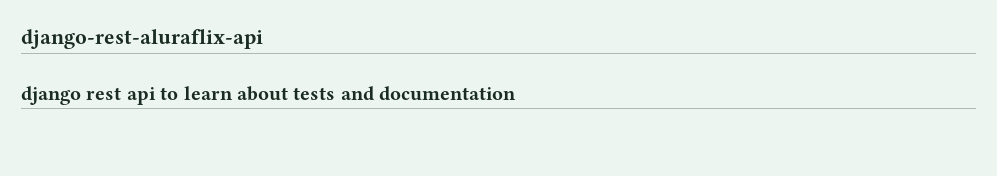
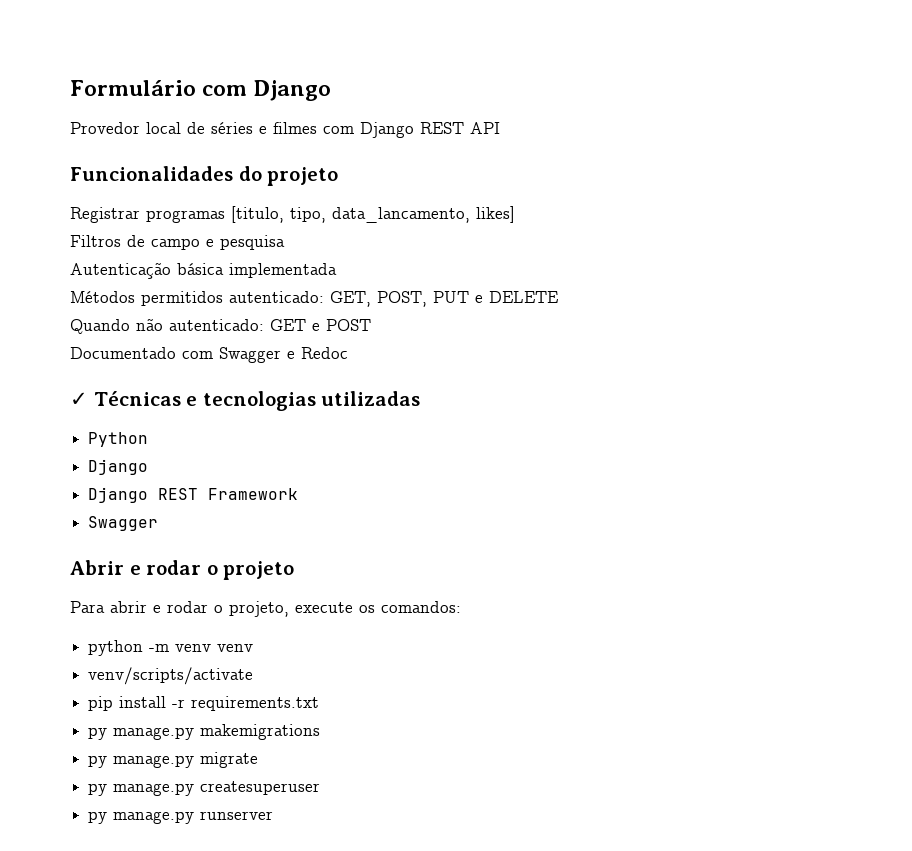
[21,29,263,49] [21,86,517,105] django-rest-aluraflix-api // django rest api to learn about tests and documentation -> [70,80,332,101] [70,122,500,138] [70,166,339,186] [70,206,515,223] [70,235,285,250] [70,262,337,279] [70,291,558,307] [70,318,371,334] [70,347,348,363] [70,391,421,411] [88,432,149,447] [88,459,149,475] [88,487,299,503] [88,516,159,531] [70,560,295,580] [70,601,461,617] [88,640,254,656] [88,667,254,685] [88,696,320,711] [88,724,321,740] [88,752,259,768] [88,781,321,796] [88,811,274,824] Formulário com Django // Provedor local de séries e filmes com Django REST API // Funcionalidades do projeto // Registrar programas [titulo, tipo, data_lancamento, likes] // Filtros de campo e pesquisa // Autenticação básica implementada // Métodos permitidos autenticado: GET, POST, PUT e DELETE // Quando não autenticado: GET e POST // Documentado com Swagger e Redoc // ✓ Técnicas e tecnologias utilizadas // Python // Django // Django REST Framework // Swagger // Abrir e rodar o projeto // Para abrir e rodar o projeto, execute os comandos: // python -m venv venv // venv/scripts/activate // pip install -r requirements.txt // py manage.py makemigrations // py manage.py migrate // py manage.py createsuperuser // py manage.py runserver

